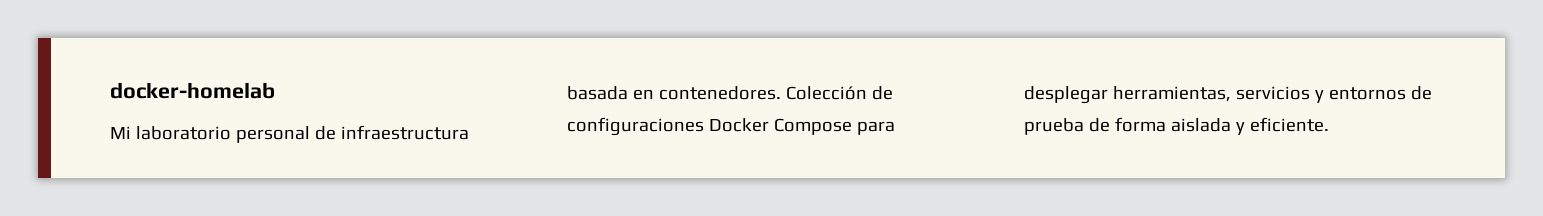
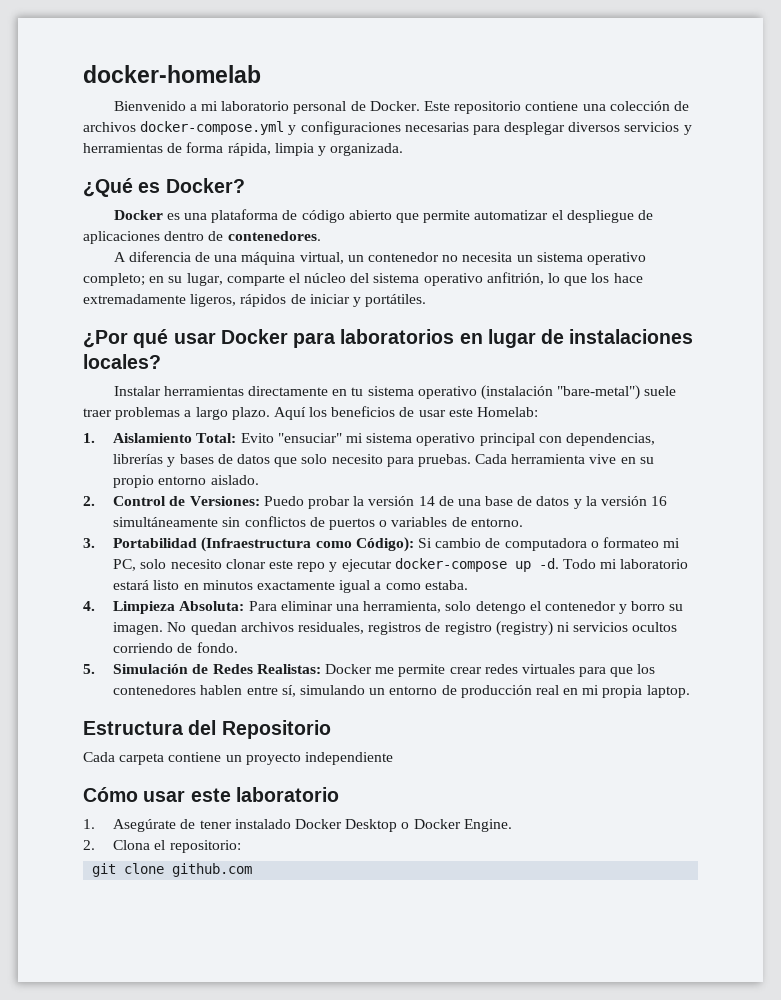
[110,125,469,143] [567,86,893,100] [567,117,852,136] Mi laboratorio personal de infraestructura basada en contenedores. Colección de configuraciones Docker Compose -> [113,101,689,114] [83,121,469,135] Bienvenido a mi laboratorio personal de Docker. Este repositorio contiene una colección de archivos docker-compose.yml y configuraciones necesarias
[1112,86,1231,102] herramientas, -> [568,122,621,132] diversos
[1328,86,1432,100] [1024,117,1329,135] entornos de prueba de forma aislada y eficiente. -> [83,142,404,156] [83,178,245,197] [113,209,653,223] [83,231,321,244] [113,251,646,265] [83,272,643,286] [83,294,427,307] [83,329,694,348] [83,354,161,369] [113,385,677,400] [83,406,539,420] [83,433,655,446] [113,454,654,467] [113,475,259,488] [83,496,668,509] [113,516,523,530] [83,537,681,552] [113,558,689,572] [113,580,468,593] [83,601,684,614] [113,621,678,636] [113,642,238,653] [83,664,656,677] [113,685,690,698] [83,720,331,739] [83,752,393,765] [83,787,339,802] [83,819,512,832] [83,840,241,853] [92,863,253,877] herramientas de forma rápida, limpia y organizada. // ¿Qué es Docker? // Docker es una plataforma de código abierto que permite automatizar el despliegue de aplicaciones dentro de contenedores. // A diferencia de una máquina virtual, un contenedor no necesita un sistema operativo completo; en su lugar, comparte el núcleo del sistema operativo anfitrión, lo que los hace extremadamente ligeros, rápidos de iniciar y portátiles. // ¿Por qué usar Docker para laboratorios en lugar de instalaciones locales? // Instalar herramientas directamente en tu sistema operativo (instalación "bare-metal") suele traer problemas a largo plazo. Aquí los beneficios de usar este Homelab: // 1. Aislamiento Total: Evito "ensuciar" mi sistema operativo principal con dependencias, librerías y bases de datos que solo necesito para pruebas. Cada herramienta vive en su propio entorno aislado. // 2. Control de Versiones: Puedo probar la versión 14 de una base de datos y la versión 16 simultáneamente sin conflictos de puertos o variables de entorno. // 3. Portabilidad (Infraestructura como Código): Si cambio de computadora o formateo mi PC, solo necesito clonar este repo y ejecutar docker-compose up -d. Todo mi laboratorio estará listo en minutos exactamente igual a como estaba. // 4. Limpieza Absoluta: Para eliminar una herramienta, solo detengo el contenedor y borro su imagen. No quedan archivos residuales, registros de registro (registry) ni servicios ocultos corriendo de fondo. // 5. Simulación de Redes Realistas: Docker me permite crear redes virtuales para que los contenedores hablen entre sí, simulando un entorno de producción real en mi propia laptop. // Estructura del Repositorio // Cada carpeta contiene un proyecto independiente // Cómo usar este laboratorio // 1. Asegúrate de tener instalado Docker Desktop o Docker Engine. // 2. Clona el repositorio: // git clone github.com

